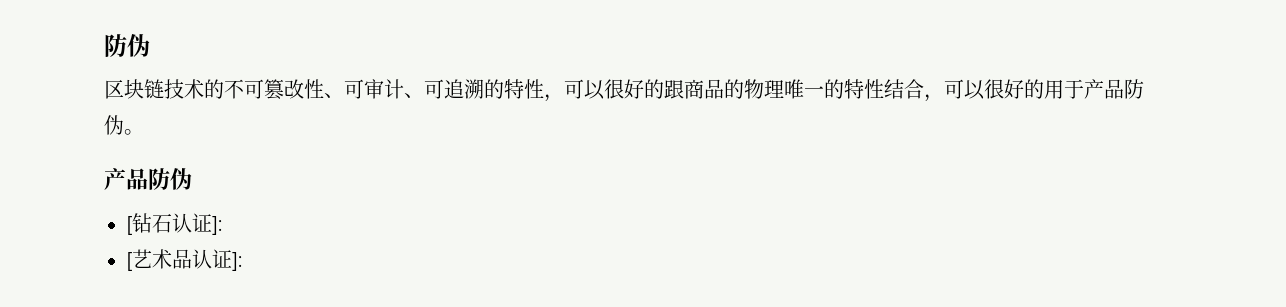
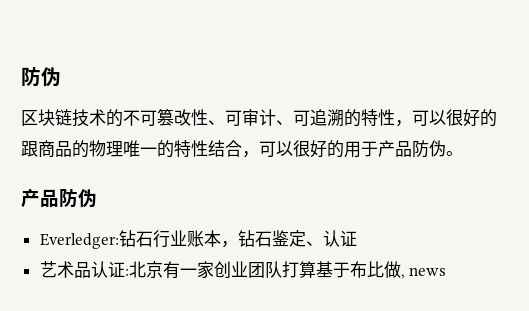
[126,213,222,235] [126,252,132,271] [钻石认证]: // [ -> [39,230,357,249] Everledger:钻石行业账本，钻石鉴定、认证 //
[232,252,242,271] ]: -> [124,261,447,279] :北京有一家创业团队打算基于布比做, news

